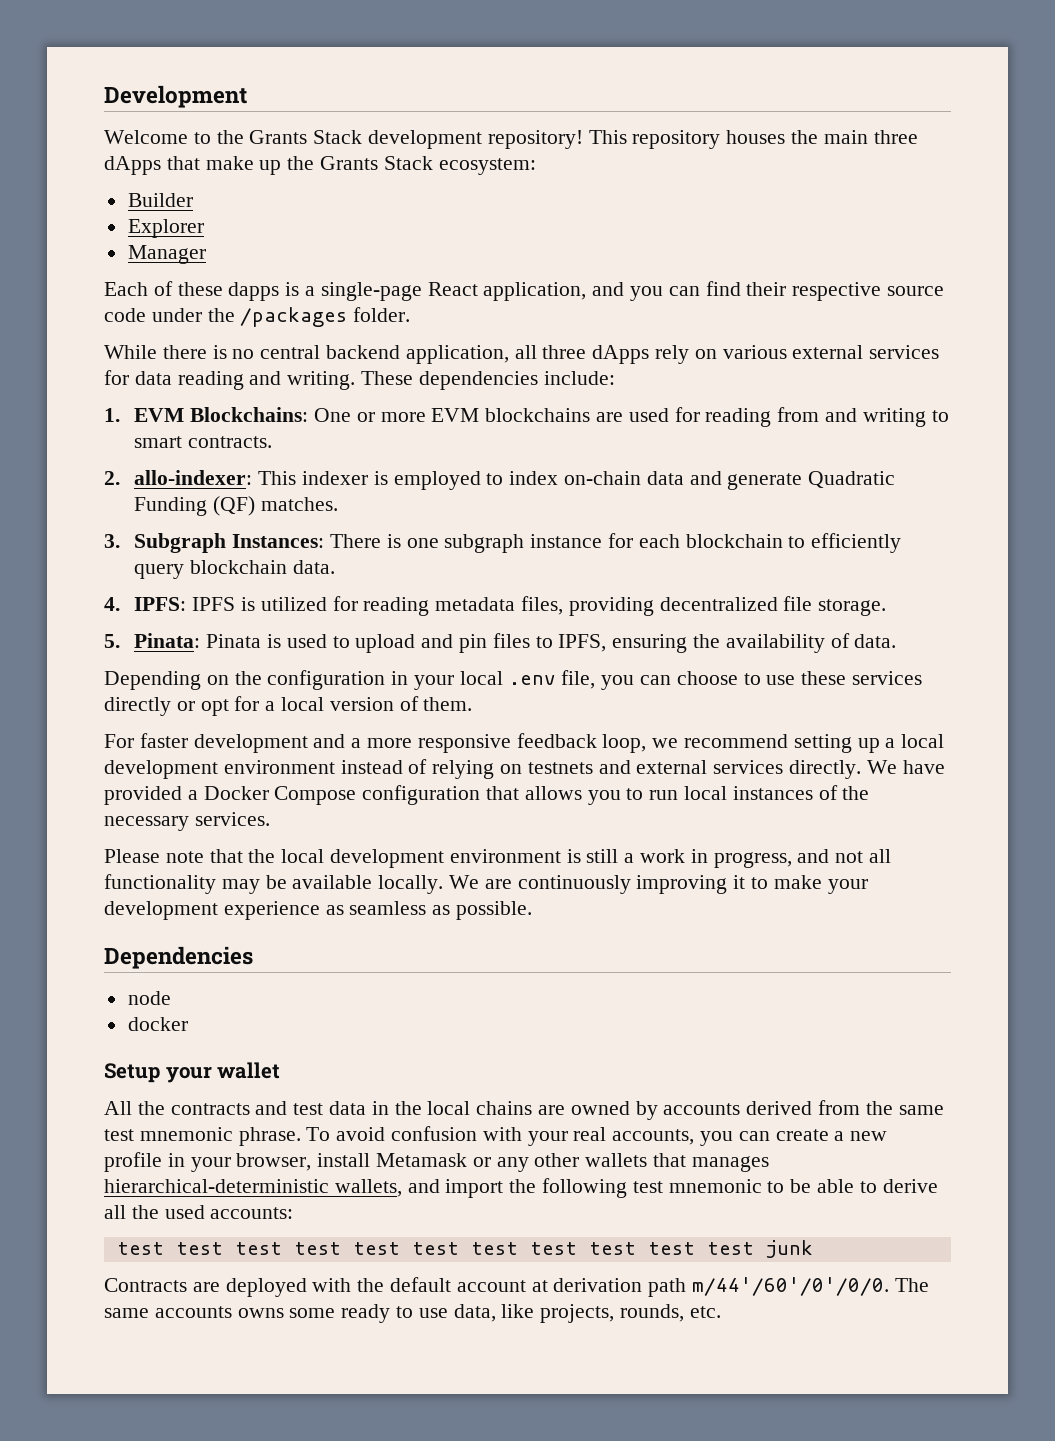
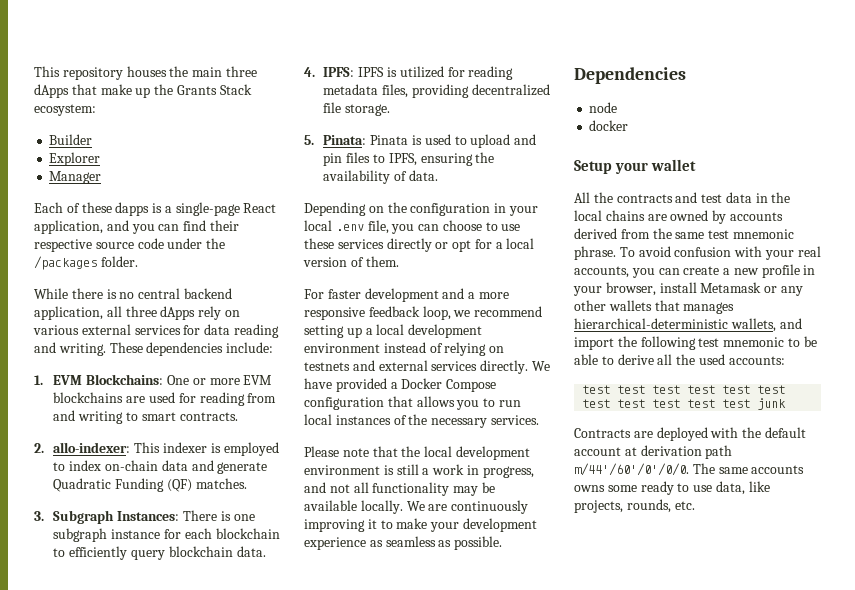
[104,85,247,108] [104,130,583,149] Development // Welcome to the Grants Stack development repository! -> (34, 71) none

